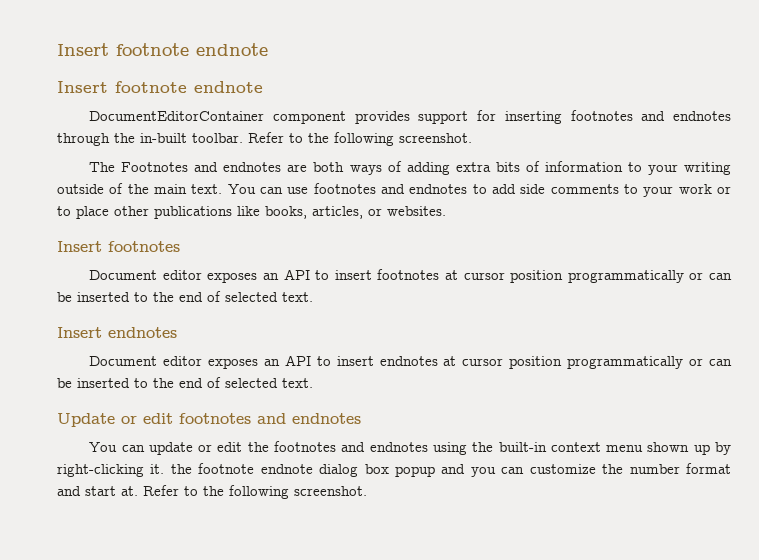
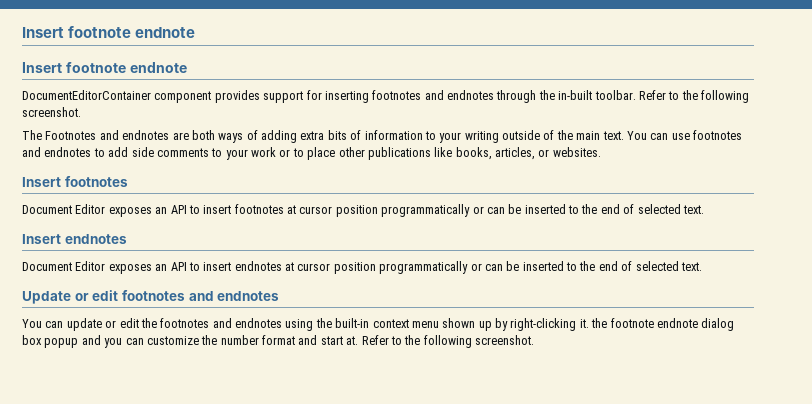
[162,270,202,280] editor -> [75,204,106,214] Editor
[163,356,203,366] editor -> [75,261,106,271] Editor

